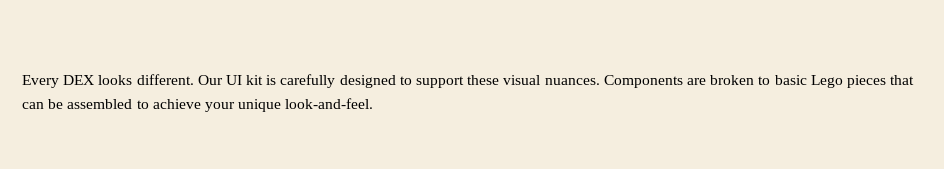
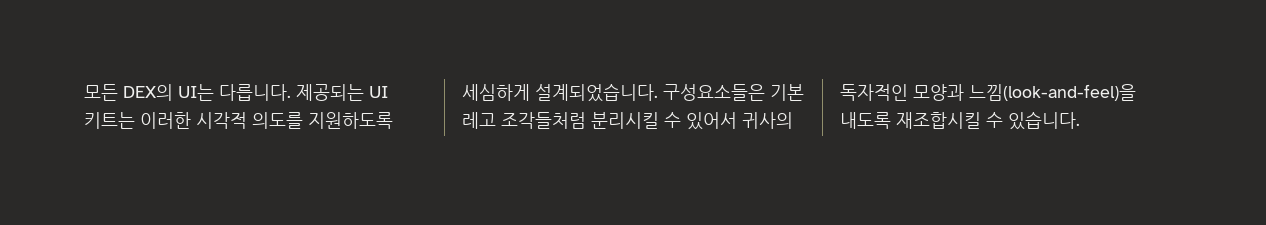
[22,74,915,88] [22,98,374,112] Every DEX looks different. Our UI kit is carefully designed to support these visual nuances. Components are broken to basic Lego pieces that can be assembled to achieve your unique look-and-feel. -> [84,84,388,101] [84,112,393,129] [462,83,804,102] [462,112,793,130] [840,84,1136,101] [840,111,1080,130] 모든 DEX의 UI는 다릅니다. 제공되는 UI 키트는 이러한 시각적 의도를 지원하도록 세심하게 설계되었습니다. 구성요소들은 기본 레고 조각들처럼 분리시킬 수 있어서 귀사의 독자적인 모양과 느낌(look-and-feel)을 내도록 재조합시킬 수 있습니다.

